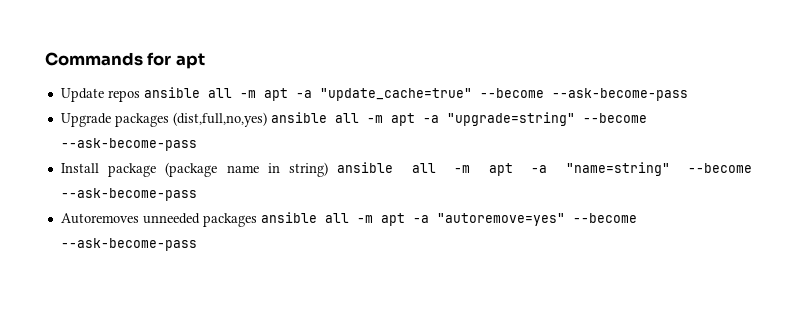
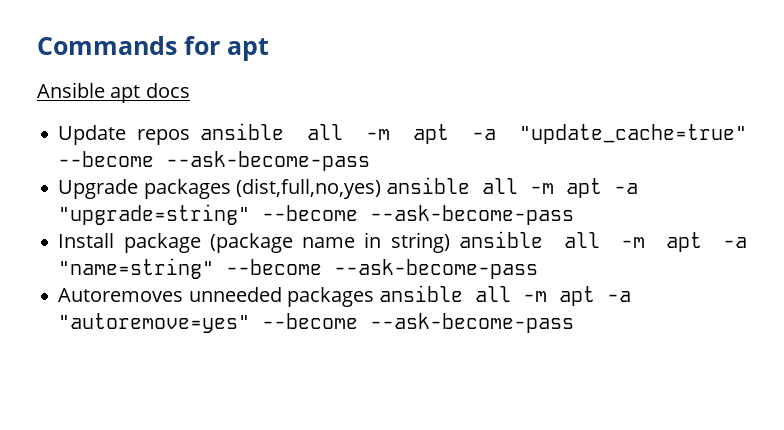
(205, 61) none -> [37,82,190,103] // Ansible apt docs

